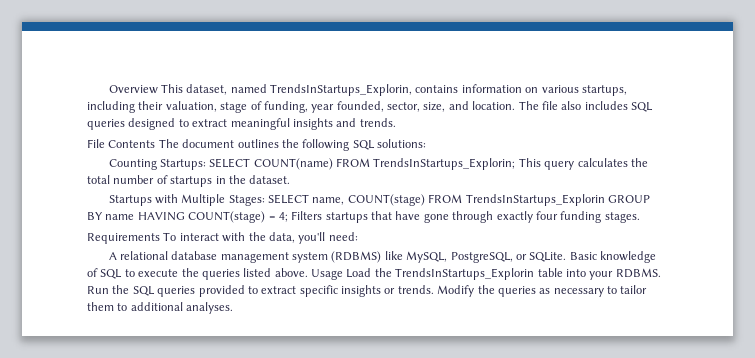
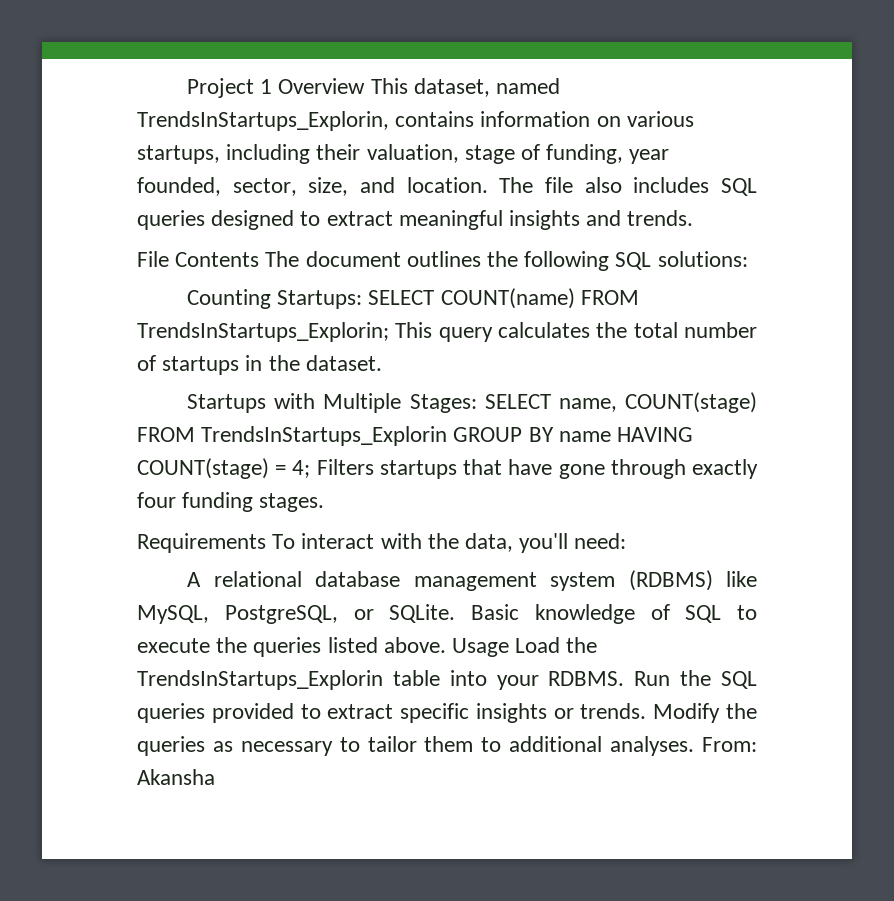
(108, 89) none -> [187,78,273,98] Project 1
(234, 308) none -> [702,737,758,752] [137,769,215,785] From: Akansha

